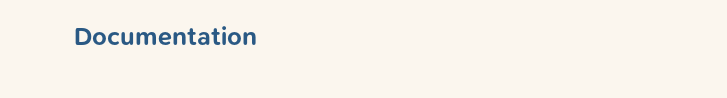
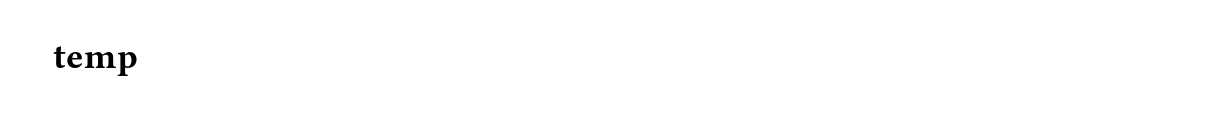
[74,26,257,46] Documentation -> [53,46,138,76] temp

